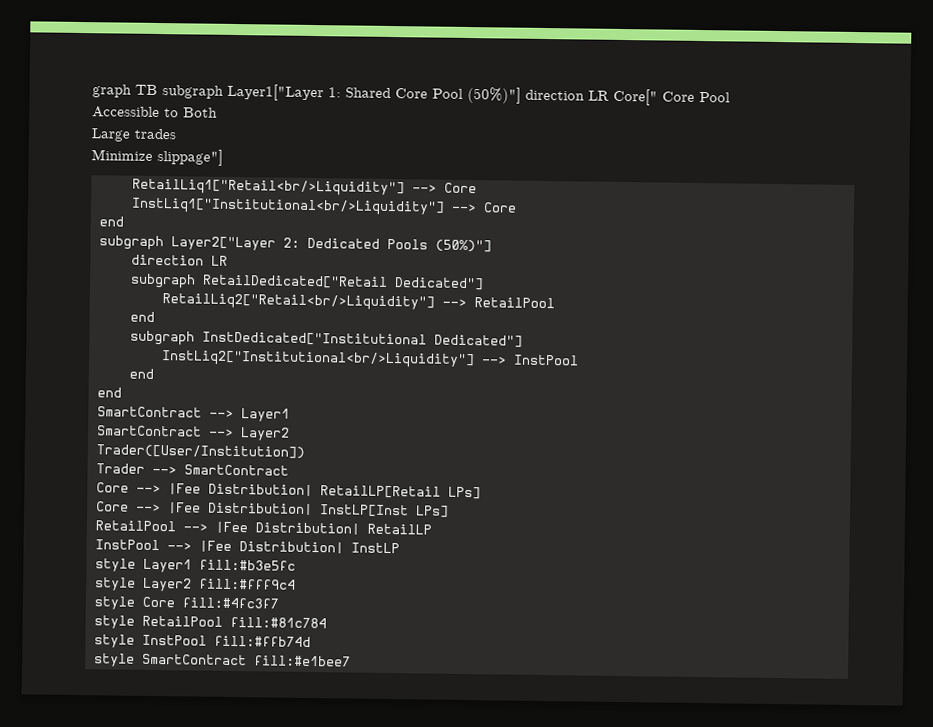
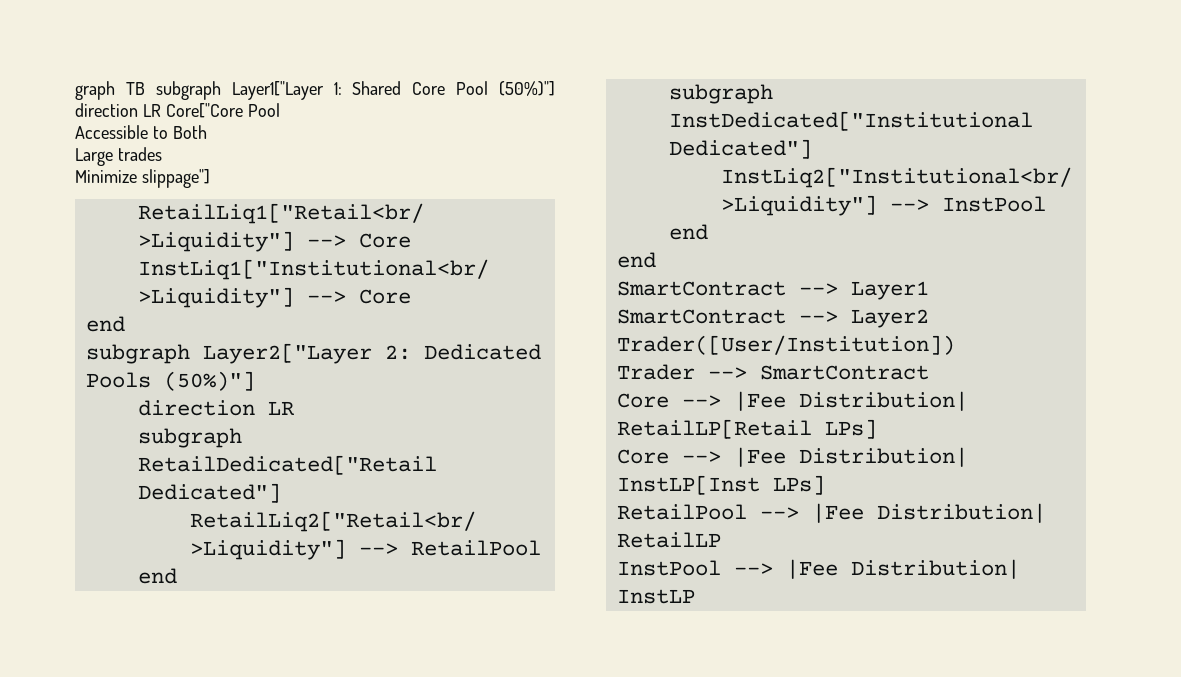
[613,88,695,106] Core[" Core -> [165,103,243,118] Core["Core
[94,558,296,573] [94,577,296,592] [93,596,279,610] [93,615,327,629] [93,634,311,648] [93,653,351,667] // style Layer1 fill:#b3e5fc // style Layer2 fill:#fff9c4 // style Core fill:#4fc3f7 // style RetailPool fill:#81c784 // style InstPool fill:#ffb74d // style SmartContract fill:#e1bee7 -> (695, 596) none

